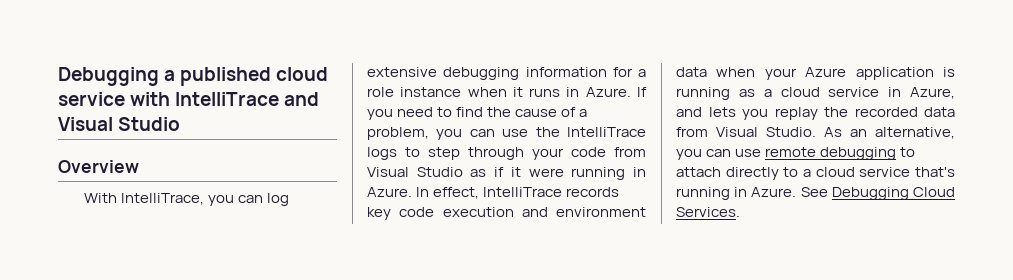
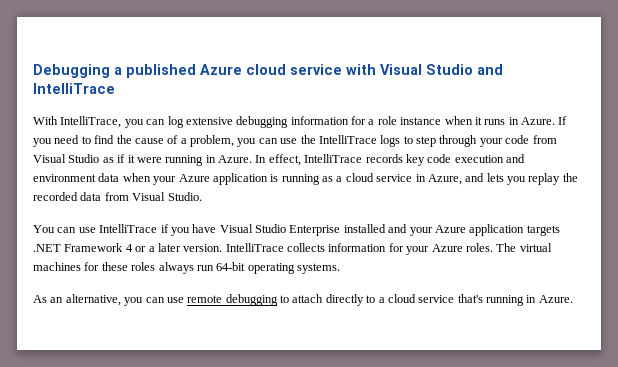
(272, 76) none -> [200,64,242,75] Azure
[175,92,320,106] [58,117,181,131] [58,160,139,173] IntelliTrace and Visual Studio // Overview -> [380,64,503,75] [33,83,115,94] Visual Studio and IntelliTrace
(816, 132) none -> [33,224,560,236] [33,243,552,255] [33,262,340,274] // You can use IntelliTrace if you have Visual Studio Enterprise installed and your Azure application targets .NET Framework 4 or a later version. IntelliTrace collects information for your Azure roles. The virtual machines for these roles always run 64-bit operating systems. //
[800,187,955,200] [676,207,740,217] See Debugging Cloud Services. -> (573, 299) none

